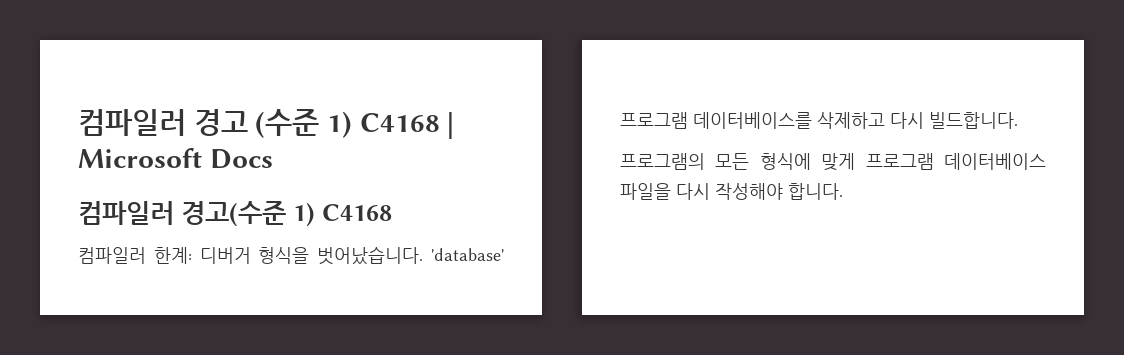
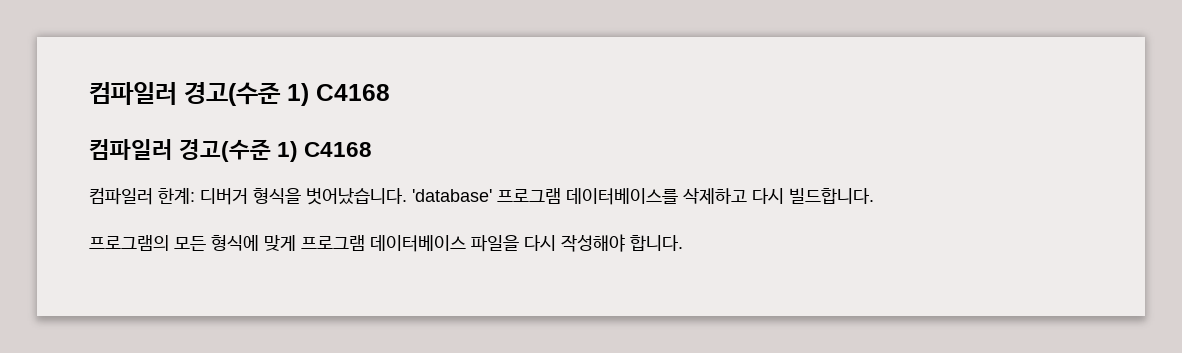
[78,109,455,139] [78,148,273,169] 컴파일러 경고 (수준 1) C4168 | Microsoft Docs -> [89,82,390,106] 컴파일러 경고(수준 1) C4168

